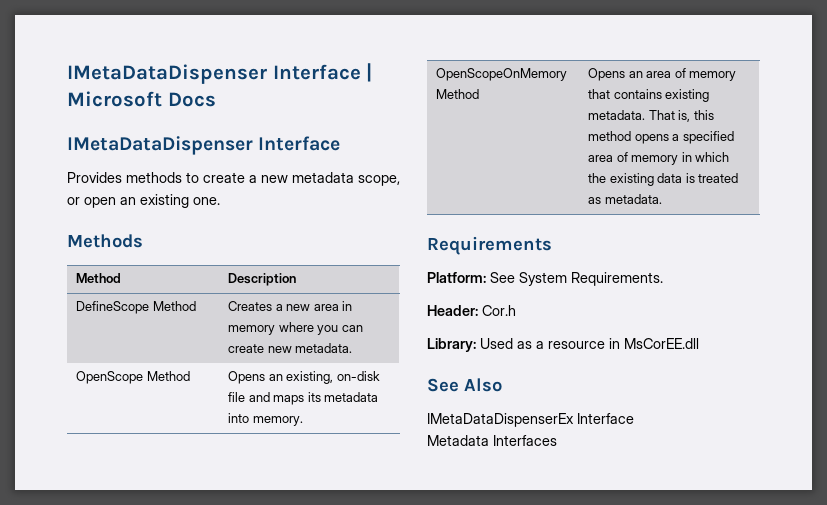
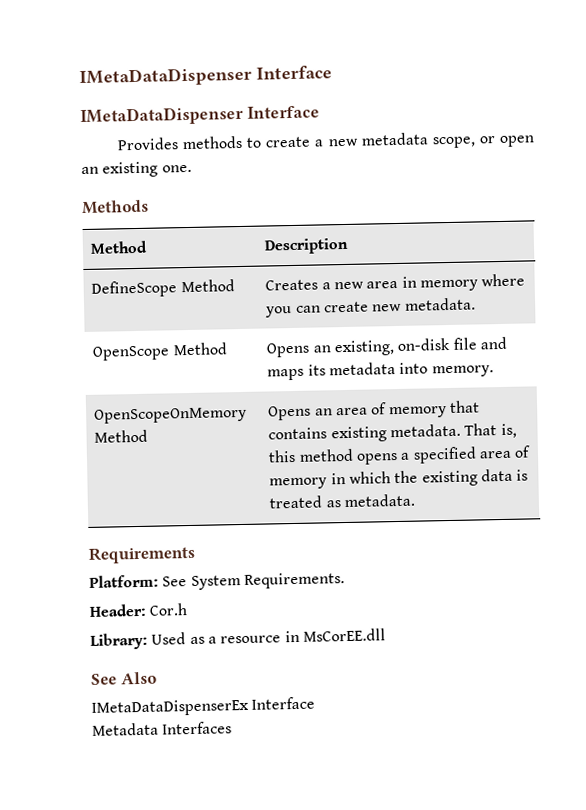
[67,63,373,84] [67,91,216,107] IMetaDataDispenser Interface | Microsoft Docs -> [79,65,332,88] IMetaDataDispenser Interface

